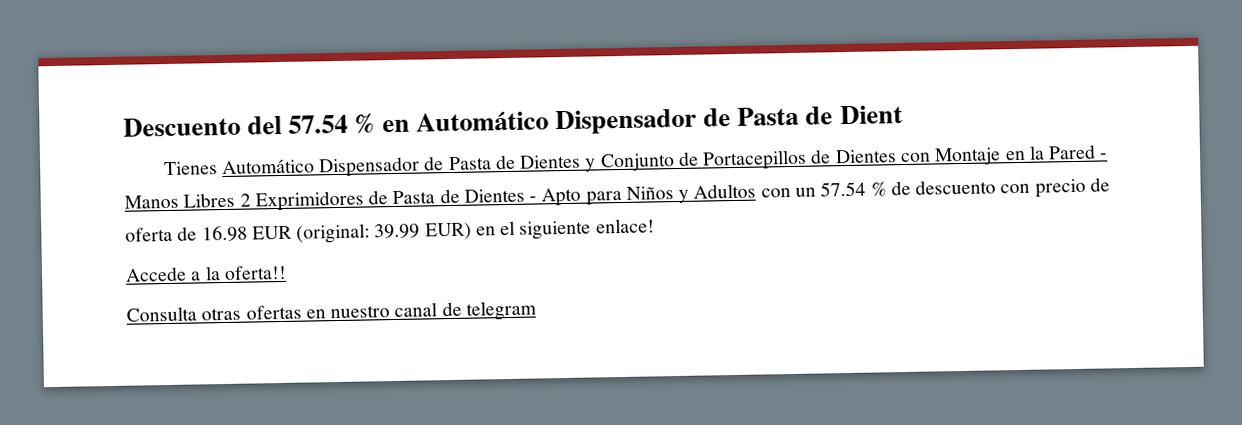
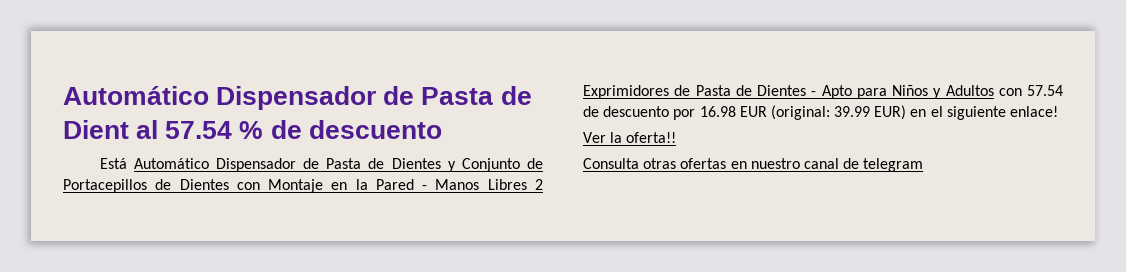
[123,113,410,137] Descuento del 57.54 % en -> (63, 95) none
[163,161,218,176] // Tienes -> [136,120,442,139] [99,158,127,169] al 57.54 % de descuento // Está
[794,177,1110,198] [125,226,198,242] un 57.54 % de descuento con precio de oferta de -> [1027,85,1063,96] [583,106,696,120] 57.54 de descuento por
[125,266,202,282] Accede a -> [583,132,606,143] Ver

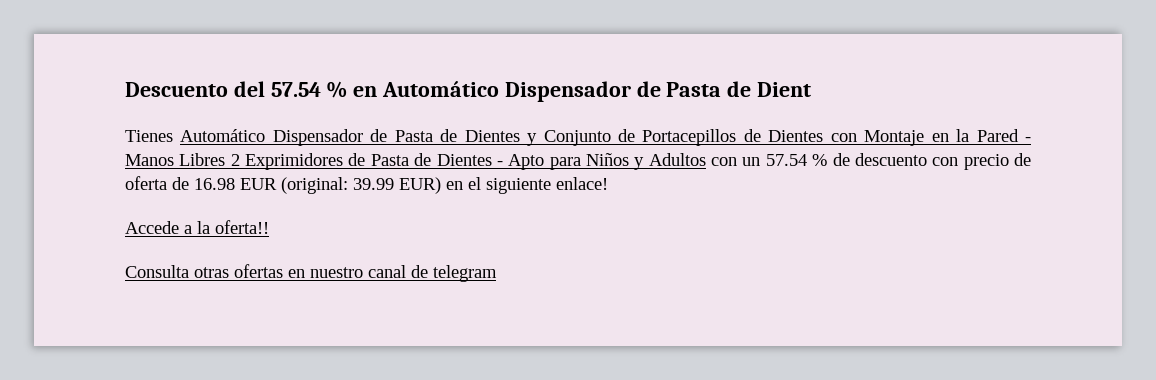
(63, 95) none -> [125,81,378,98] Descuento del 57.54 % en
[136,120,442,139] [99,158,127,169] al 57.54 % de descuento // Está -> [125,130,173,142] // Tienes
[1027,85,1063,96] [583,106,696,120] 57.54 de descuento por -> [742,153,1032,170] [125,176,189,190] un 57.54 % de descuento con precio de oferta de
[583,132,606,143] Ver -> [125,221,192,234] Accede a

